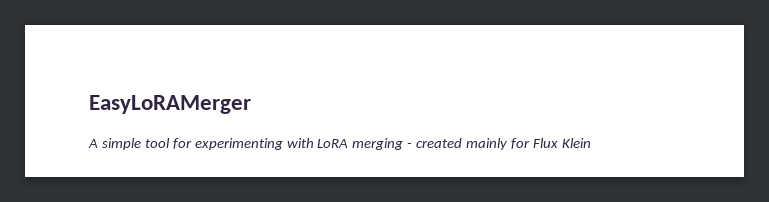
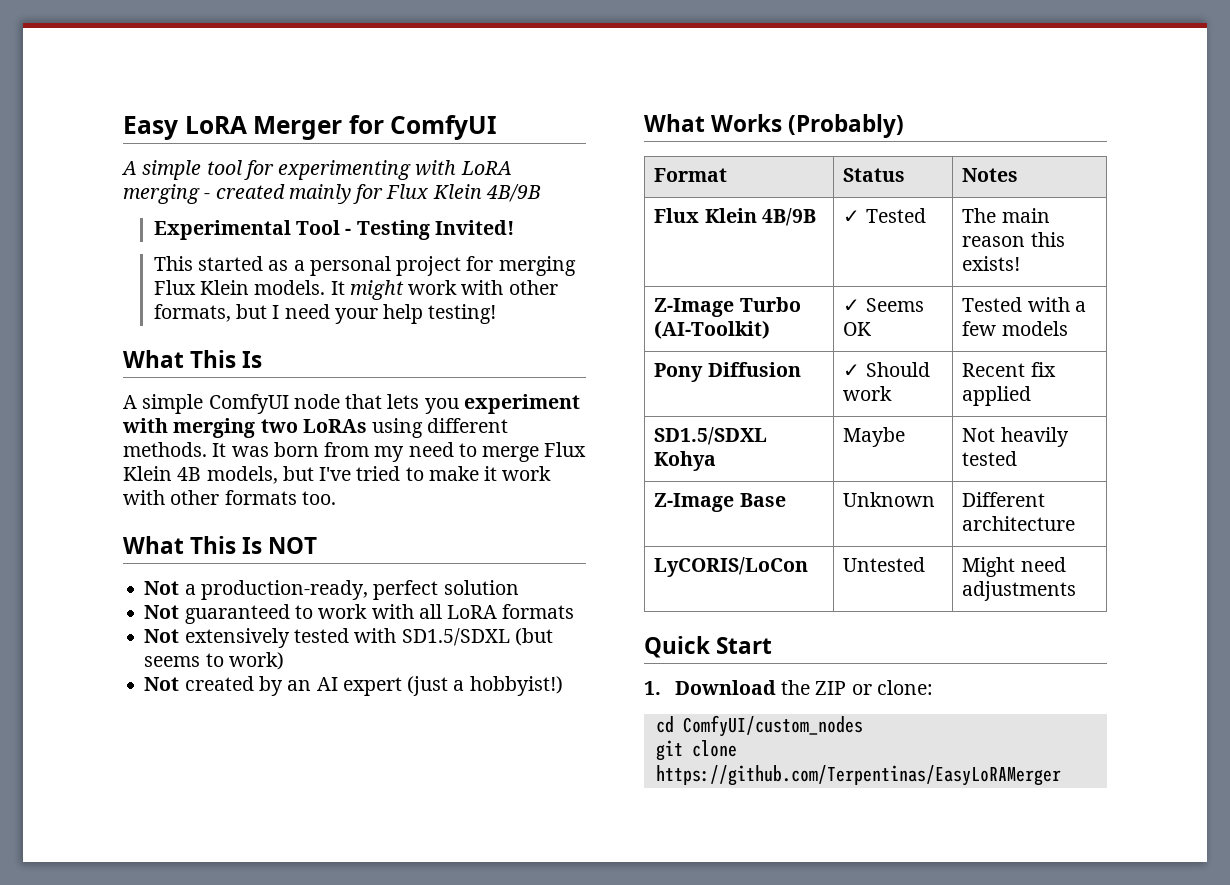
[89,95,251,114] EasyLoRAMerger -> [123,115,498,140] Easy LoRA Merger for ComfyUI
(591, 143) none -> [485,184,541,202] [153,220,514,240] [153,256,576,276] [153,280,558,300] [153,304,497,324] [123,350,263,368] [123,394,580,414] [122,418,509,438] [123,442,587,462] [123,466,552,484] [123,490,336,505] [123,536,318,554] [144,580,519,600] [144,604,575,624] [144,628,553,648] [144,652,284,670] [144,676,563,696] [644,114,905,138] [654,168,728,182] [843,168,906,182] [962,168,1019,182] [654,208,816,226] [843,208,926,223] [962,208,1050,223] [962,232,1065,247] [962,256,1021,271] [654,297,801,317] [654,320,771,339] [843,298,924,312] [843,322,872,336] [962,297,1086,312] [962,321,1068,336] [654,362,801,382] [843,362,930,377] [843,386,893,401] [962,362,1056,377] [962,386,1032,406] [654,427,768,445] [654,451,717,471] [843,427,906,447] [962,427,1069,447] [962,451,1018,466] [654,493,786,512] [843,492,936,507] [962,492,1046,507] [962,516,1076,531] [654,557,809,577] [843,557,926,572] [962,557,1066,577] [962,581,1077,601] [644,636,773,658] [644,680,933,695] [655,715,863,737] [655,740,737,761] [655,765,1061,786] 4B/9B // Experimental Tool - Testing Invited! // This started as a personal project for merging Flux Klein models. It might work with other formats, but I need your help testing! // What This Is // A simple ComfyUI node that lets you experiment with merging two LoRAs using different methods. It was born from my need to merge Flux Klein 4B models, but I've tried to make it work with other formats too. // What This Is NOT // Not a production-ready, perfect solution // Not guaranteed to work with all LoRA formats // Not extensively tested with SD1.5/SDXL (but seems to work) // Not created by an AI expert (just a hobbyist!) // What Works (Probably) // Format | Status | Notes // Flux Klein 4B/9B | ✓ Tested | The main reason this exists! // Z-Image Turbo (AI-Toolkit) | ✓ Seems OK | Tested with a few models // Pony Diffusion | ✓ Should work | Recent fix applied // SD1.5/SDXL Kohya | Maybe | Not heavily tested // Z-Image Base | Unknown | Different architecture // LyCORIS/LoCon | Untested | Might need adjustments // Quick Start // 1. Download the ZIP or clone: // cd ComfyUI/custom_nodes // git clone https://github.com/Terpentinas/EasyLoRAMerger

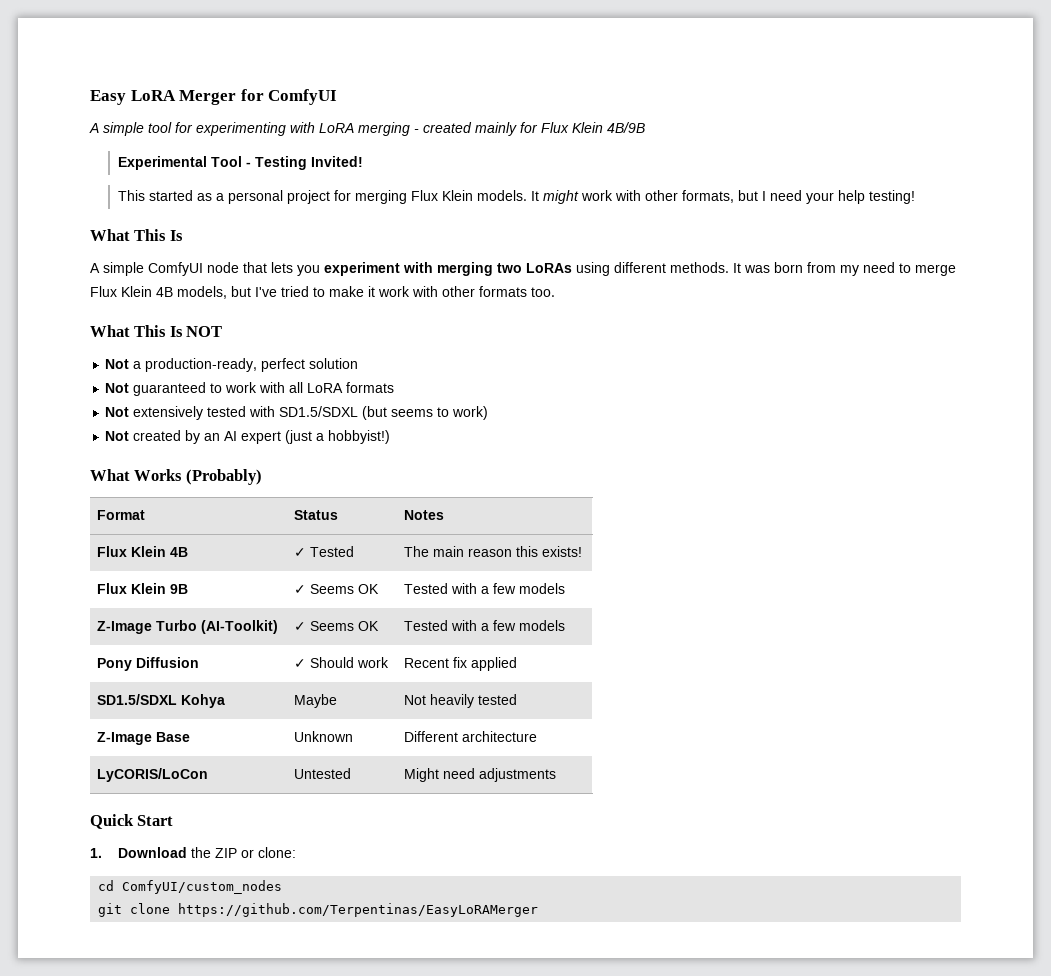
[761,208,816,226] 4B/9B -> [169,547,188,557] 4B
(1021, 263) none -> [96,583,188,594] [293,584,379,594] [403,583,565,594] // Flux Klein 9B | ✓ Seems OK | Tested with a few models

